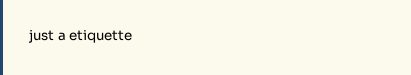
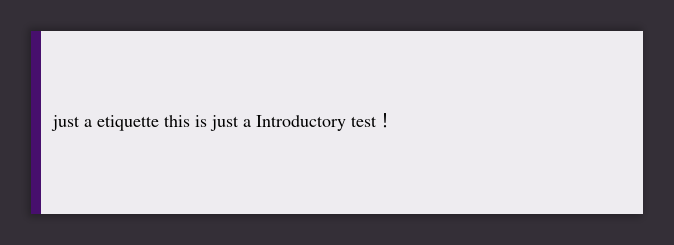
(133, 36) none -> [164,113,394,131] this is just a Introductory test！

